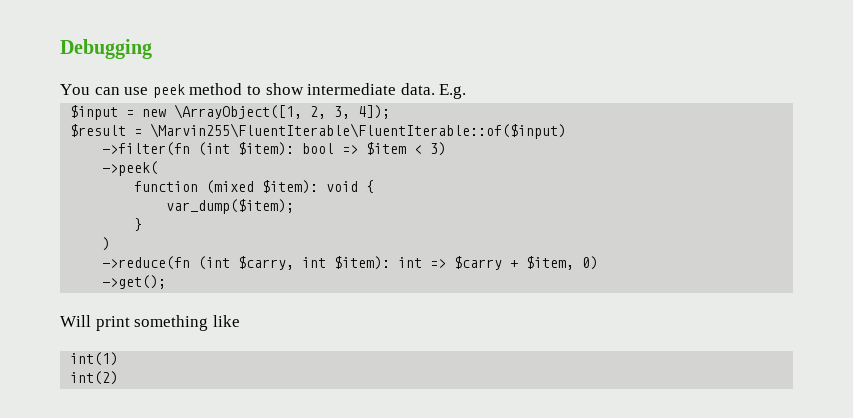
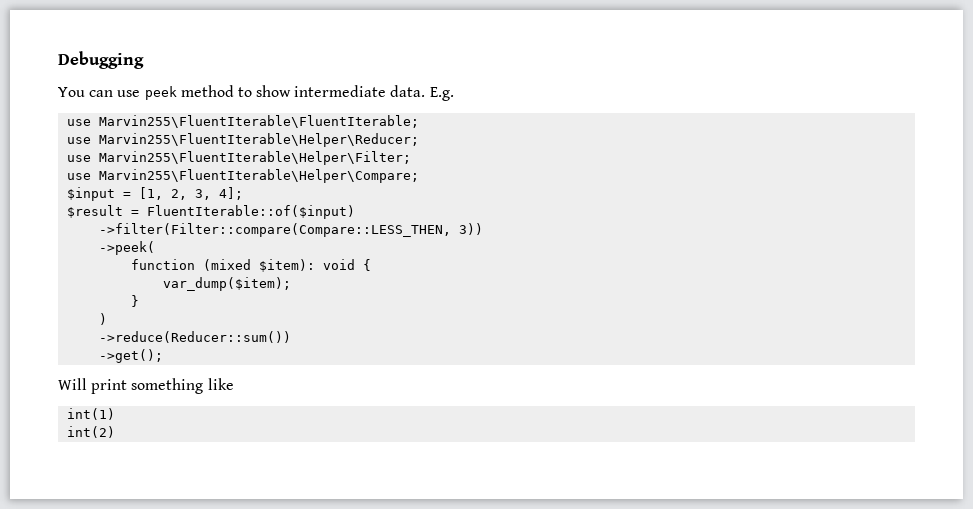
(467, 91) none -> [67,115,420,128] [67,133,420,147] [67,151,412,165] [67,169,420,183] // use Marvin255\FluentIterable\FluentIterable; // use Marvin255\FluentIterable\Helper\Reducer; // use Marvin255\FluentIterable\Helper\Filter; // use Marvin255\FluentIterable\Helper\Compare;
[142,104,303,119] new \ArrayObject([1, -> [139,187,164,200] [1,
[358,105,391,119] 4]); -> [219,187,244,200] 4];
[150,123,567,139] [102,142,447,156] \Marvin255\FluentIterable\FluentIterable::of($input) // ->filter(fn (int $item): bool => $item < 3) -> [147,205,356,219] [99,223,484,237] FluentIterable::of($input) // ->filter(Filter::compare(Compare::LESS_THEN, 3))
[102,256,599,270] ->reduce(fn (int $carry, int $item): int => $carry + $item, 0) -> [99,331,292,343] ->reduce(Reducer::sum())

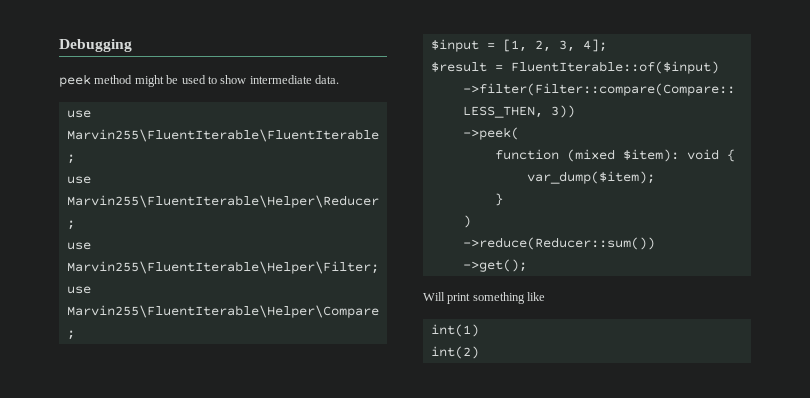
[58,85,234,100] You can use peek method -> [59,74,206,87] peek method might be used
[429,87,454,101] E.g. -> (339, 79) none

